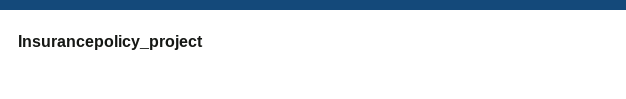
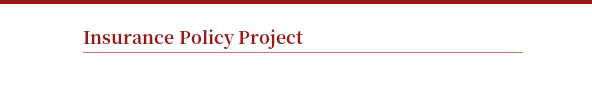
[18,35,203,50] Insurancepolicy_project -> [83,29,304,49] Insurance Policy Project

